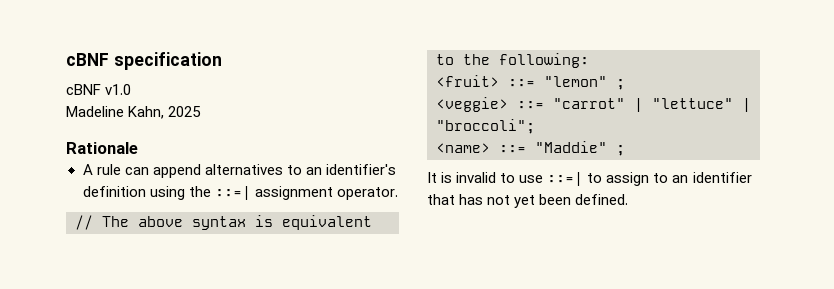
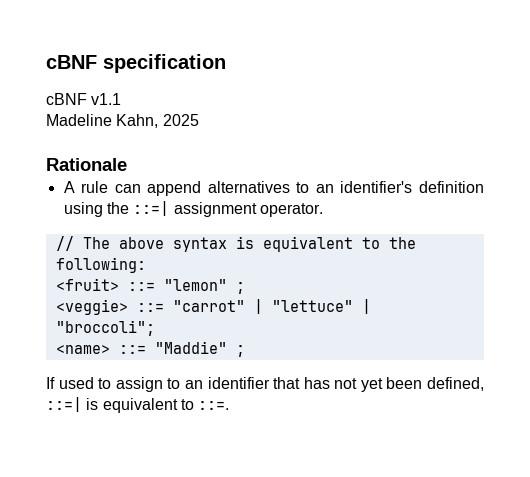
[105,84,132,95] v1.0 -> [91,93,122,105] v1.1
[427,172,584,186] It is invalid to use ::=| -> [46,377,94,389] If used
[575,194,629,205] defined. -> [426,377,484,391] [46,397,230,413] defined, ::=| is equivalent to ::=.

